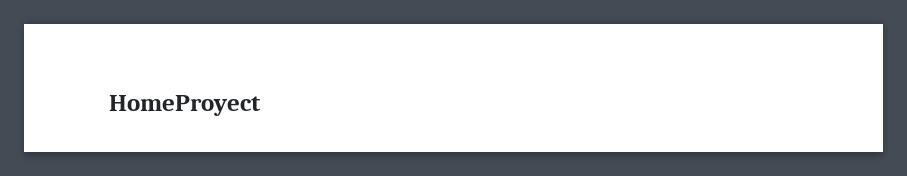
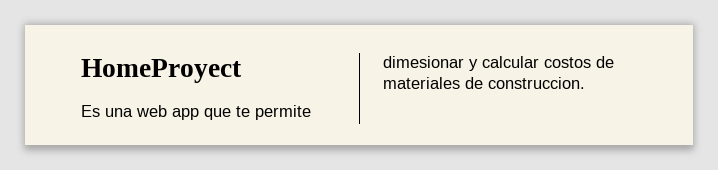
(261, 105) none -> [81,105,311,120] [383,56,614,71] [383,77,585,89] // Es una web app que te permite dimesionar y calcular costos de materiales de construccion.

